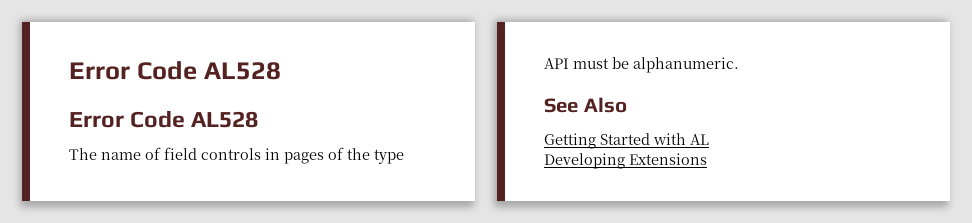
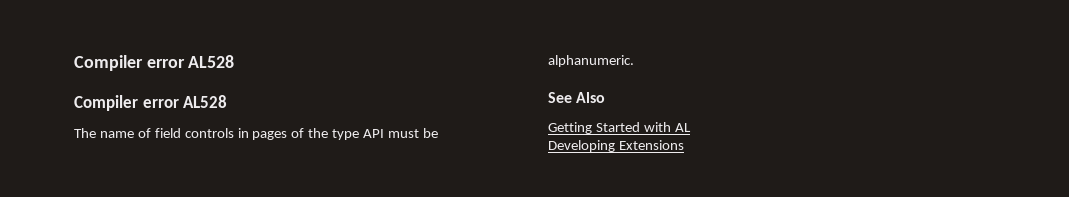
[69,61,281,80] [69,110,186,128] Error Code AL528 // Error Code -> [74,55,235,71] [74,95,179,111] Compiler error AL528 // Compiler error

